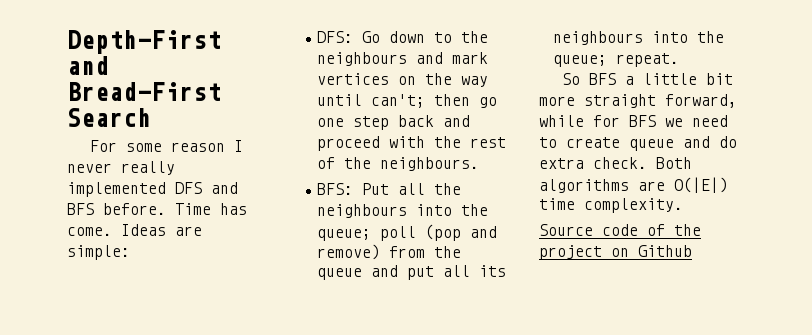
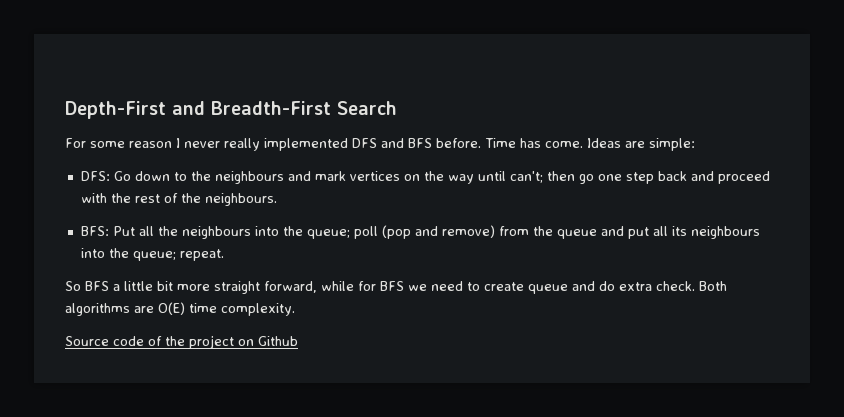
[67,82,221,101] Bread-First -> [211,101,331,115] Breadth-First
[674,177,728,193] O(|E|) -> [158,302,185,315] O(E)

